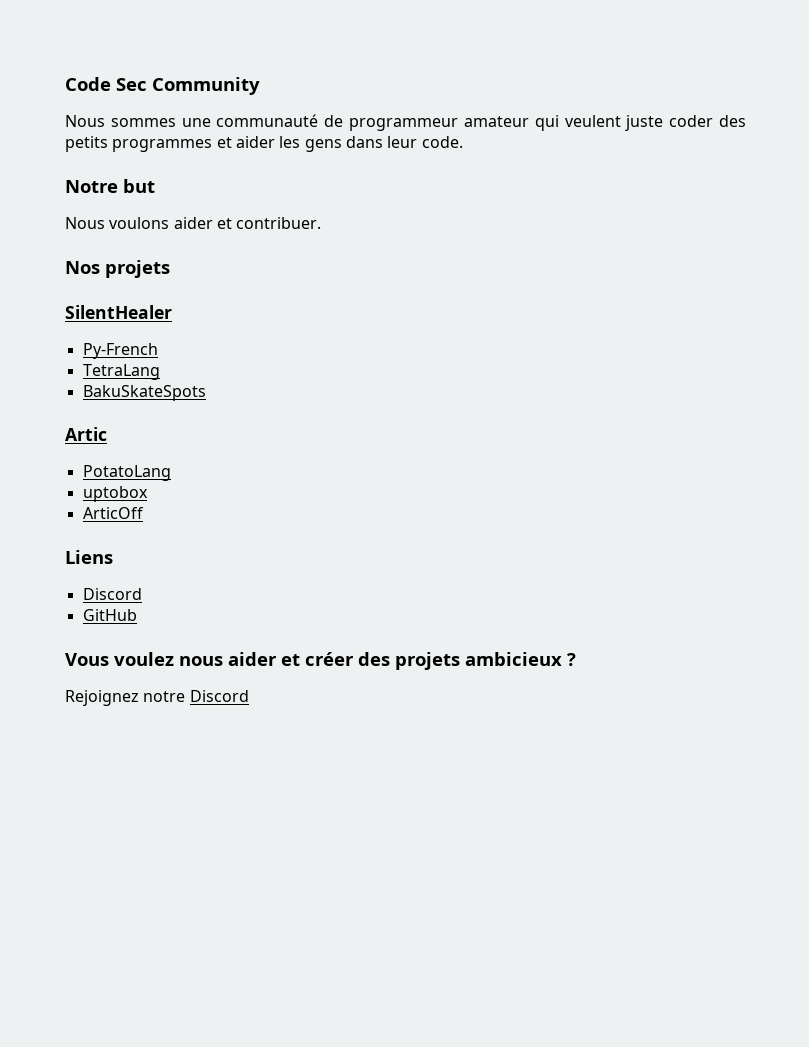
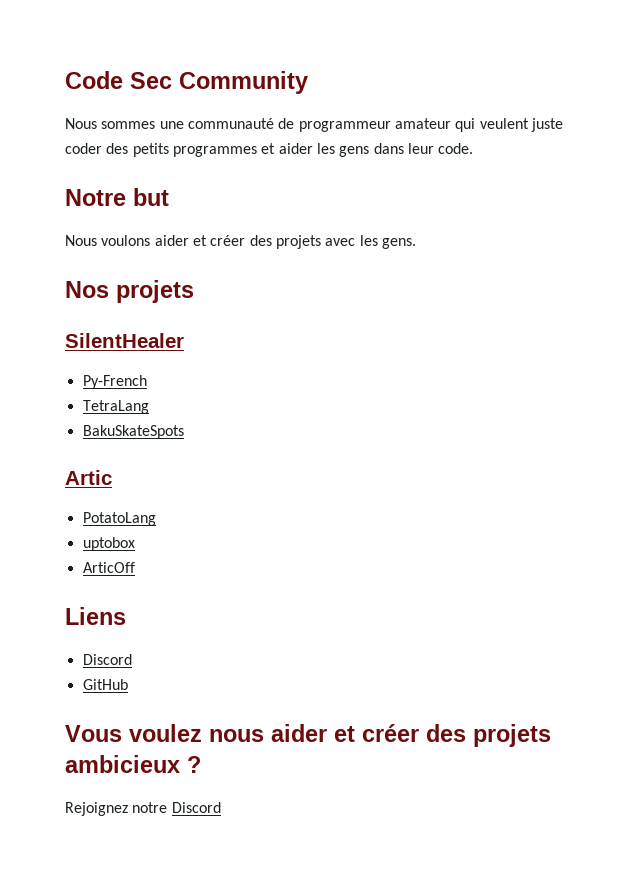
[236,217,322,229] contribuer. -> [210,235,416,249] créer des projets avec les gens.

